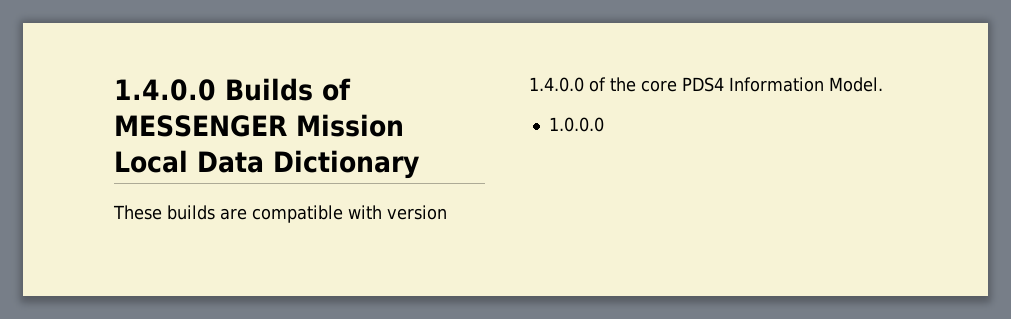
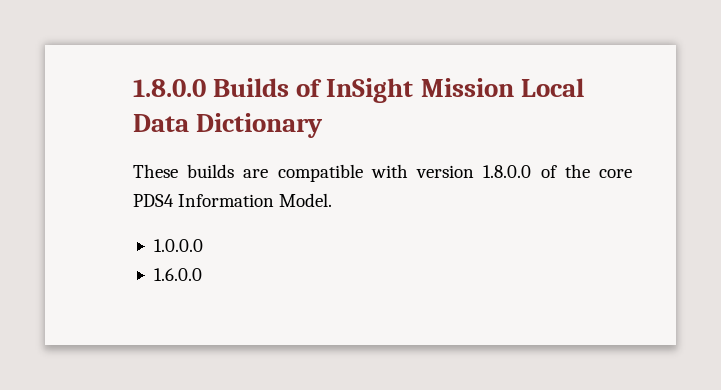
[114,79,216,101] 1.4.0.0 -> [133,79,206,97] 1.8.0.0
[114,115,287,137] MESSENGER -> [326,78,414,103] InSight
[529,77,584,92] 1.4.0.0 -> [483,165,532,178] 1.8.0.0
(604, 124) none -> [153,268,202,281] // 1.6.0.0

